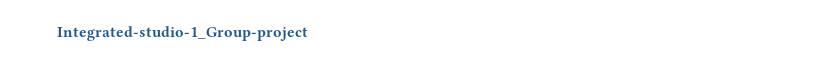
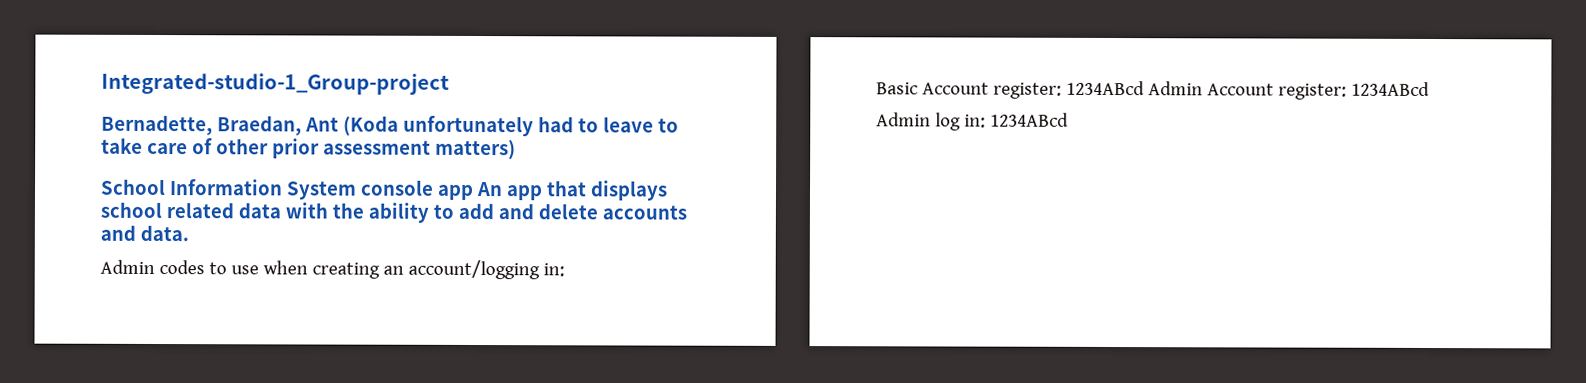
(308, 33) none -> [101,114,679,137] [101,137,516,160] [100,178,668,201] [100,201,687,223] [100,224,189,242] [100,259,565,280] [876,80,1430,100] [876,112,1069,131] // Bernadette, Braedan, Ant (Koda unfortunately had to leave to take care of other prior assessment matters) // School Information System console app An app that displays school related data with the ability to add and delete accounts and data. // Admin codes to use when creating an account/logging in: // Basic Account register: 1234ABcd Admin Account register: 1234ABcd Admin log in: 1234ABcd

